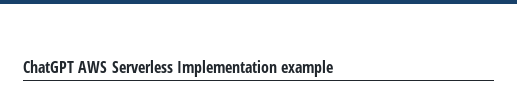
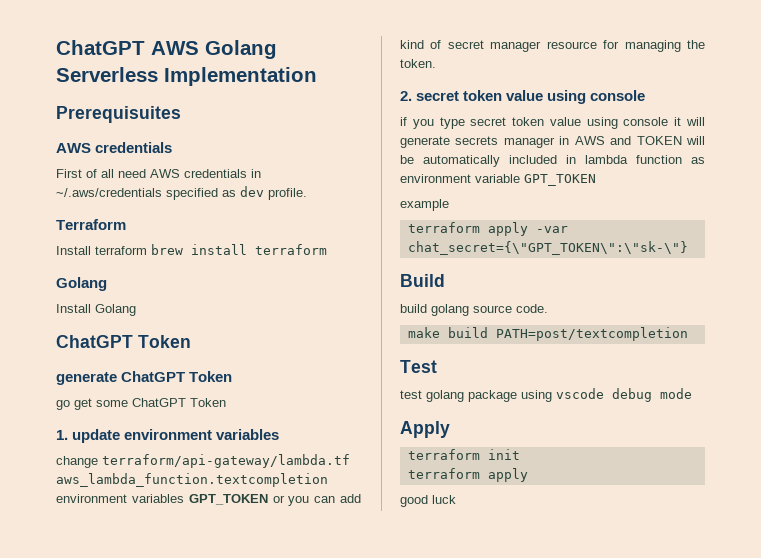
(108, 67) none -> [205,40,277,59] Golang
[281,60,334,77] example -> [56,106,181,123] [56,142,173,153] [56,169,261,178] [56,186,307,200] [56,219,126,230] [56,244,327,255] [56,277,107,291] [56,304,136,316] [56,335,191,348] [56,371,233,385] [56,398,226,410] [56,429,280,443] [56,454,350,468] [56,473,328,487] [56,494,361,506] [400,40,705,52] [400,59,436,68] [400,90,646,104] [400,117,705,129] [400,136,705,148] [400,155,705,167] [400,174,596,186] [400,199,449,211] [407,222,568,236] [407,241,688,255] [400,274,445,287] [400,304,548,316] [407,327,688,341] [400,360,437,373] [400,388,692,402] [400,421,450,438] [407,449,520,460] [407,468,528,482] [400,495,456,507] // Prerequisuites // AWS credentials // First of all need AWS credentials in ~/.aws/credentials specified as dev profile. // Terraform // Install terraform brew install terraform // Golang // Install Golang // ChatGPT Token // generate ChatGPT Token // go get some ChatGPT Token // 1. update environment variables // change terraform/api-gateway/lambda.tf aws_lambda_function.textcompletion environment variables GPT_TOKEN or you can add kind of secret manager resource for managing the token. // 2. secret token value using console // if you type secret token value using console it will generate secrets manager in AWS and TOKEN will be automatically included in lambda function as environment variable GPT_TOKEN // example // terraform apply -var chat_secret={\"GPT_TOKEN\":\"sk-\"} // Build // build golang source code. // make build PATH=post/textcompletion // Test // test golang package using vscode debug mode // Apply // terraform init // terraform apply // good luck

